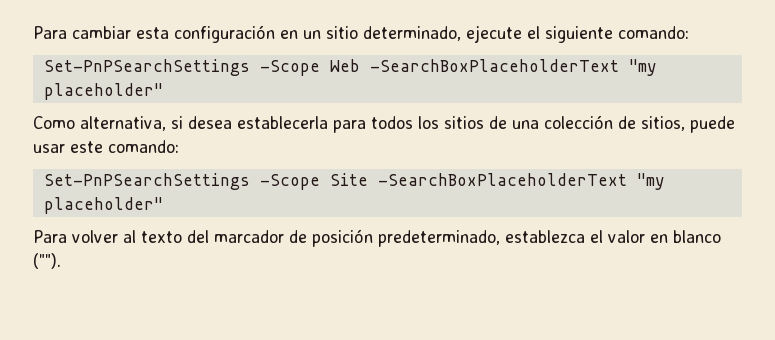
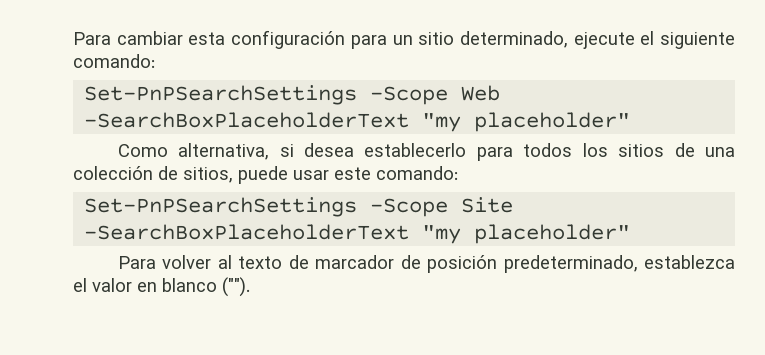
[280,30,298,39] en -> [350,35,387,49] para
[237,116,328,129] establecerla -> [364,143,467,157] establecerlo
[187,230,209,243] del -> [288,255,309,269] de

